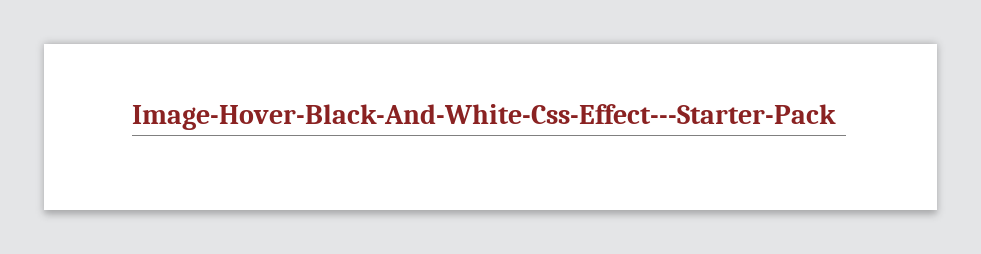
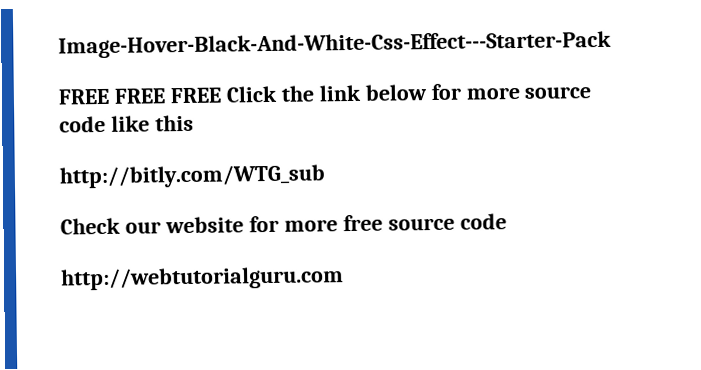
(836, 117) none -> [58,83,592,105] [59,114,194,133] [59,164,326,189] [60,213,507,235] [60,266,344,291] // FREE FREE FREE Click the link below for more source code like this // http://bitly.com/WTG_sub // Check our website for more free source code // http://webtutorialguru.com

